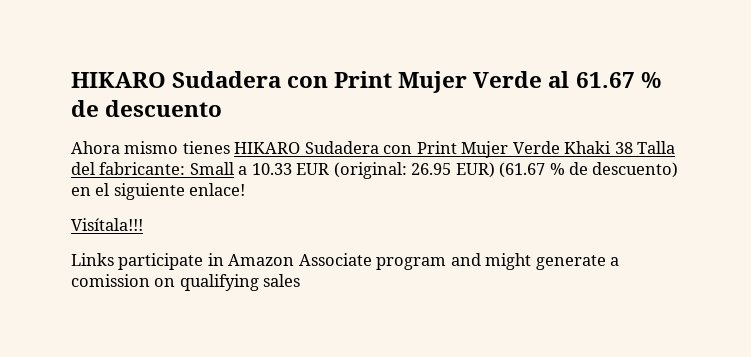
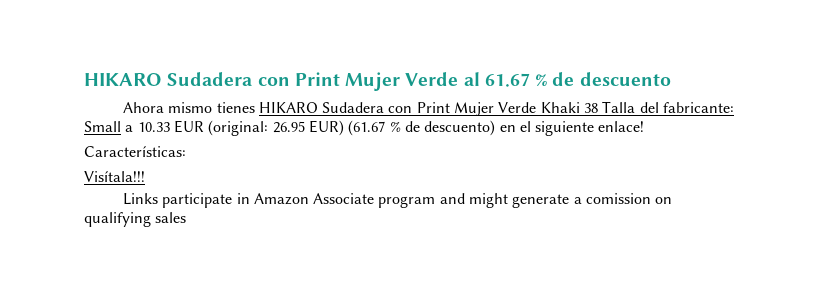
(246, 189) none -> [84,146,186,157] // Características:

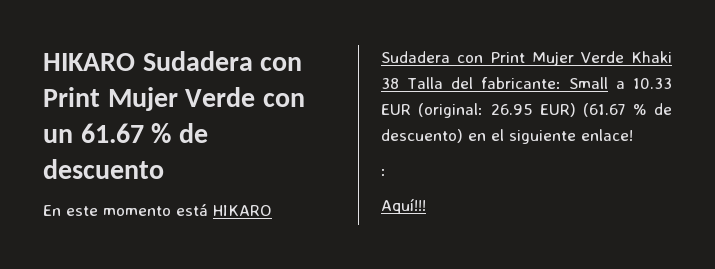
[84,72,480,91] HIKARO Sudadera con Print Mujer Verde al -> [43,51,303,71] [43,87,305,111] [43,129,73,143] HIKARO Sudadera con Print Mujer Verde con un
[122,102,255,113] Ahora mismo tienes -> [43,204,208,216] En este momento está
[84,146,186,157] [84,171,145,182] [122,193,673,208] [84,212,187,227] Características: // Visítala!!! // Links participate in Amazon Associate program and might generate a comission on qualifying sales -> [381,169,386,176] [381,198,426,214] : // Aquí!!!

